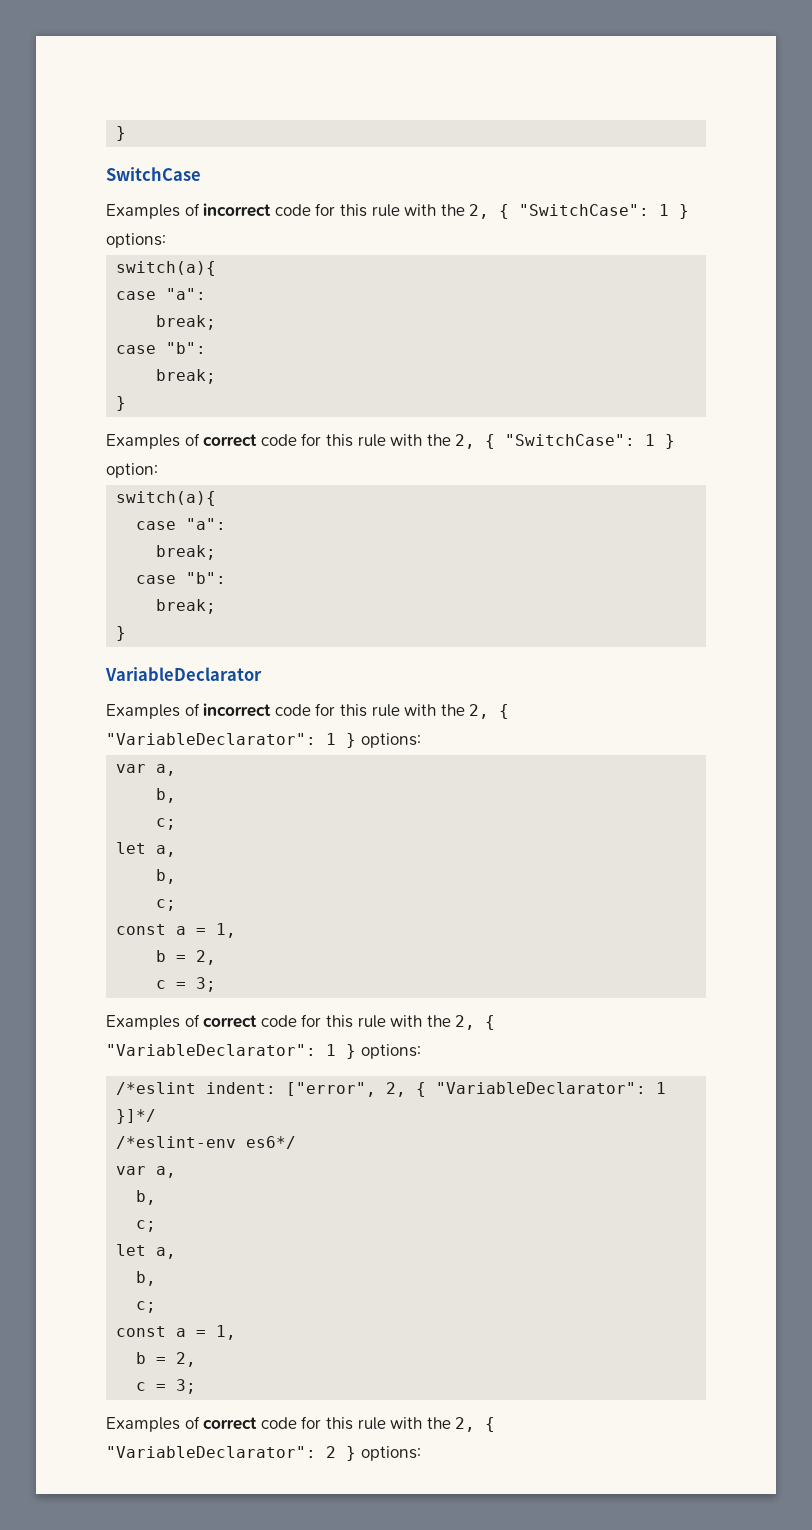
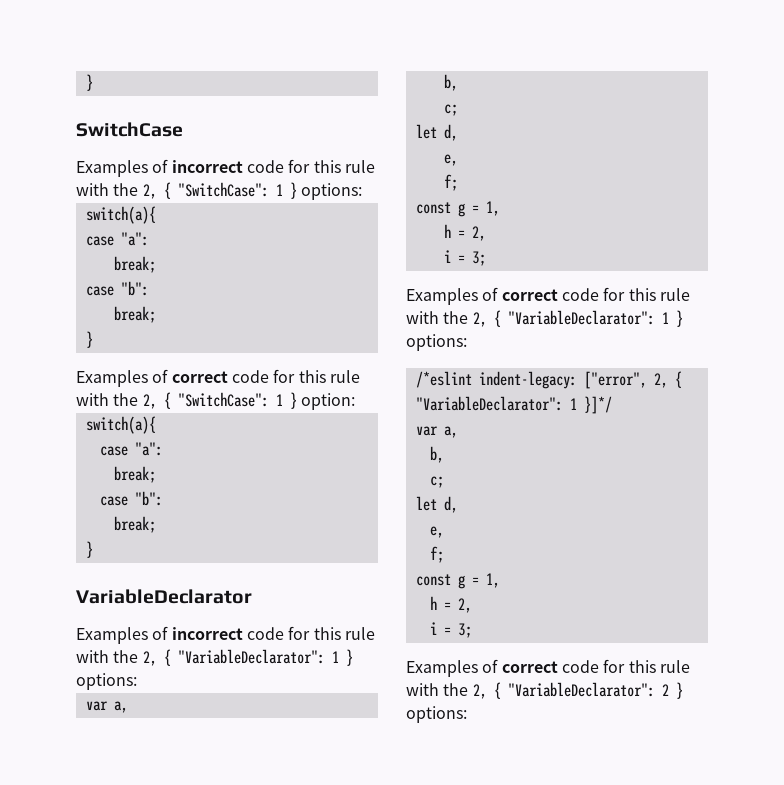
[156,845,177,857] [156,869,177,884] [156,899,177,911] [116,923,237,938] [156,950,217,965] [156,980,167,989] a, // b, // c; // const a = 1, // b = 2, // c -> [443,124,458,141] [443,154,458,166] [443,174,458,191] [415,201,500,217] [443,224,486,241] [443,250,451,263] d, // e, // f; // const g = 1, // h = 2, // i
[206,1082,277,1094] indent: -> [478,371,577,389] indent-legacy:
[116,1136,297,1149] [116,1166,177,1178] [136,1190,157,1205] [136,1220,157,1232] [116,1244,177,1259] [136,1271,157,1286] [136,1301,157,1313] [116,1325,237,1340] [136,1352,197,1367] [136,1382,147,1391] // /*eslint-env es6*/ // var a, // b, // c; // let a, // b, // c; // const a = 1, // b = 2, // c -> [415,426,458,438] [429,446,444,463] [429,476,444,488] [415,496,458,513] [429,526,444,538] [429,546,444,563] [415,573,500,589] [429,596,472,613] [429,622,437,635] // var a, // b, // c; // let d, // e, // f; // const g = 1, // h = 2, // i

